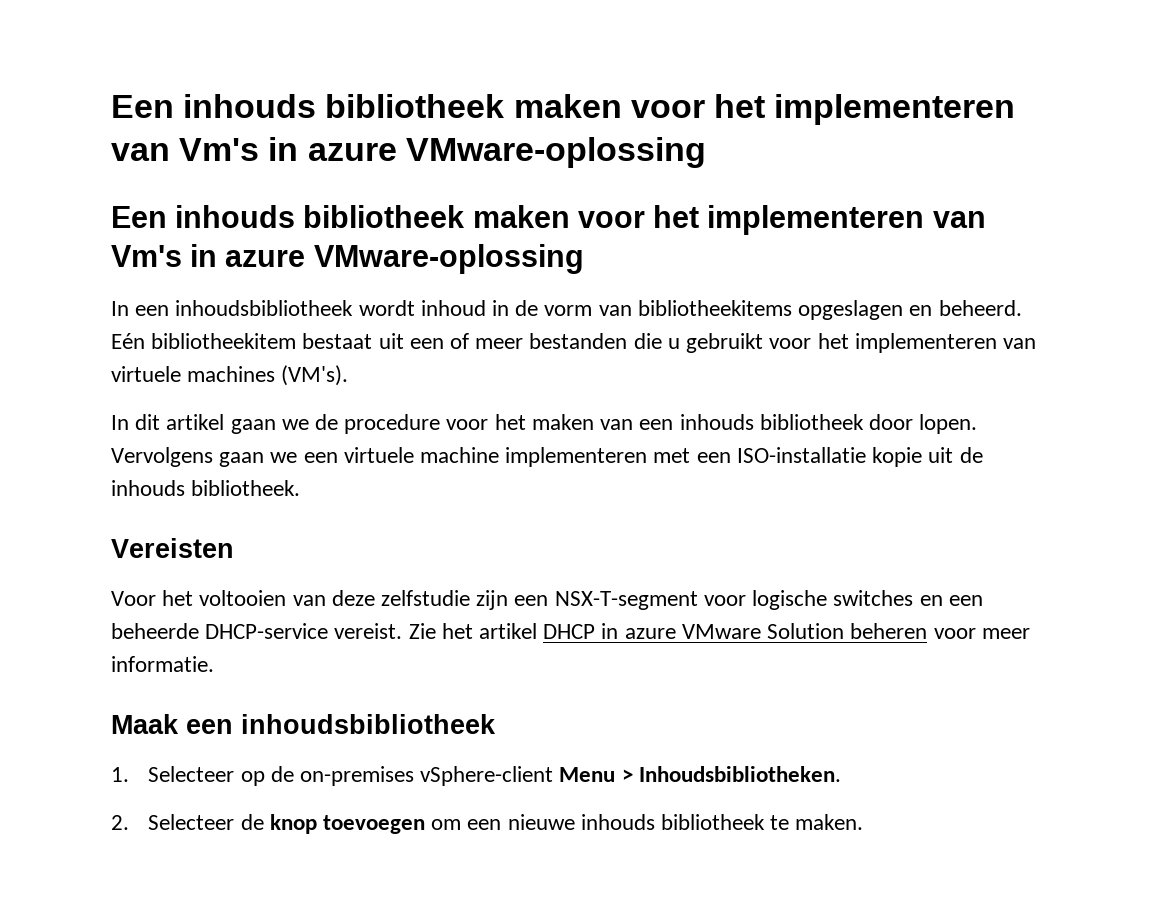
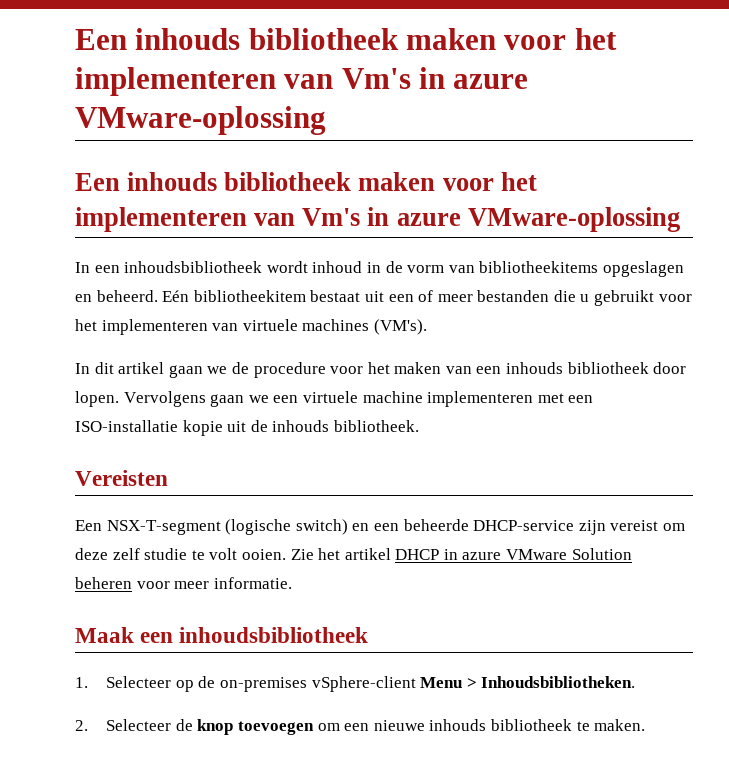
[111,590,983,610] [111,623,403,639] Voor het voltooien van deze zelfstudie zijn een NSX-T-segment voor logische switches en een beheerde DHCP-service vereist. -> [75,519,685,535] [75,548,286,560] Een NSX-T-segment (logische switch) en een beheerde DHCP-service zijn vereist om deze zelf studie te volt ooien.

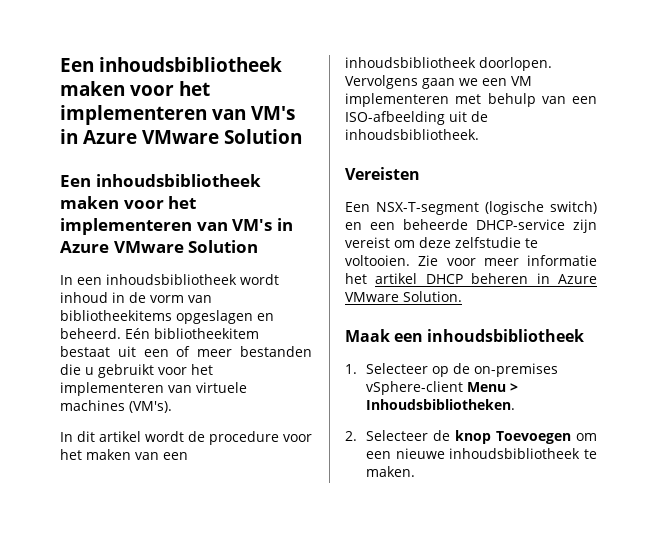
[75,28,617,50] [75,67,529,96] [75,106,326,135] [75,172,537,191] [75,207,680,232] Een inhouds bibliotheek maken voor het implementeren van Vm's in azure VMware-oplossing // Een inhouds bibliotheek maken voor het implementeren van Vm's in azure VMware-oplossing -> [60,57,282,72] [60,81,210,96] [60,105,295,125] [60,129,302,144] [60,174,261,187] [60,196,197,209] [60,218,293,235] [60,240,259,253] Een inhoudsbibliotheek maken voor het implementeren van VM's in Azure VMware Solution // Een inhoudsbibliotheek maken voor het implementeren van VM's in Azure VMware Solution
[168,365,228,378] gaan we -> [145,431,184,442] wordt
[506,362,687,374] [75,391,594,407] [75,420,419,436] inhouds bibliotheek door lopen. Vervolgens gaan we een virtuele machine implementeren met een ISO-installatie kopie uit de inhouds bibliotheek. -> [345,57,552,71] [345,75,532,89] [345,93,597,107] [345,111,488,125] [345,129,479,140] inhoudsbibliotheek doorlopen. Vervolgens gaan we een VM implementeren met behulp van een ISO-afbeelding uit de inhoudsbibliotheek.
[112,548,632,560] [75,577,292,589] zelf studie te volt ooien. Zie het artikel DHCP in azure VMware Solution beheren voor meer informatie. -> [455,237,538,248] [345,255,597,266] [345,273,597,284] [345,291,462,302] zelfstudie te voltooien. Zie voor meer informatie het artikel DHCP beheren in Azure VMware Solution.
[238,721,315,735] toevoegen -> [496,431,572,444] Toevoegen
[429,719,572,731] inhouds bibliotheek -> [449,448,581,459] inhoudsbibliotheek

